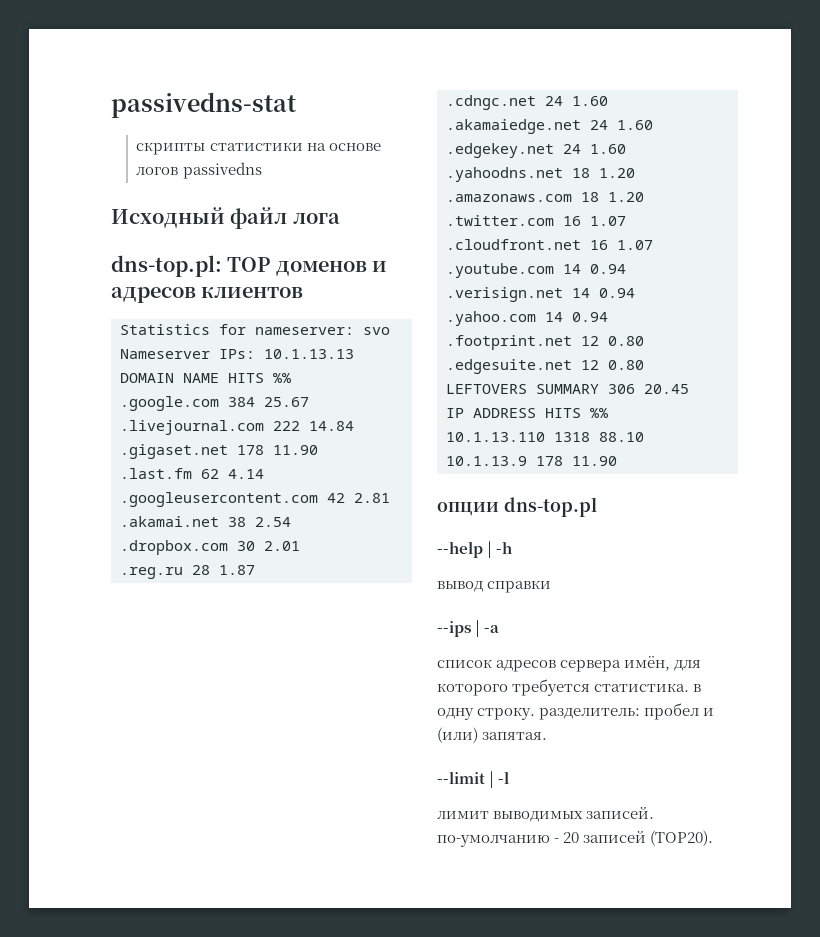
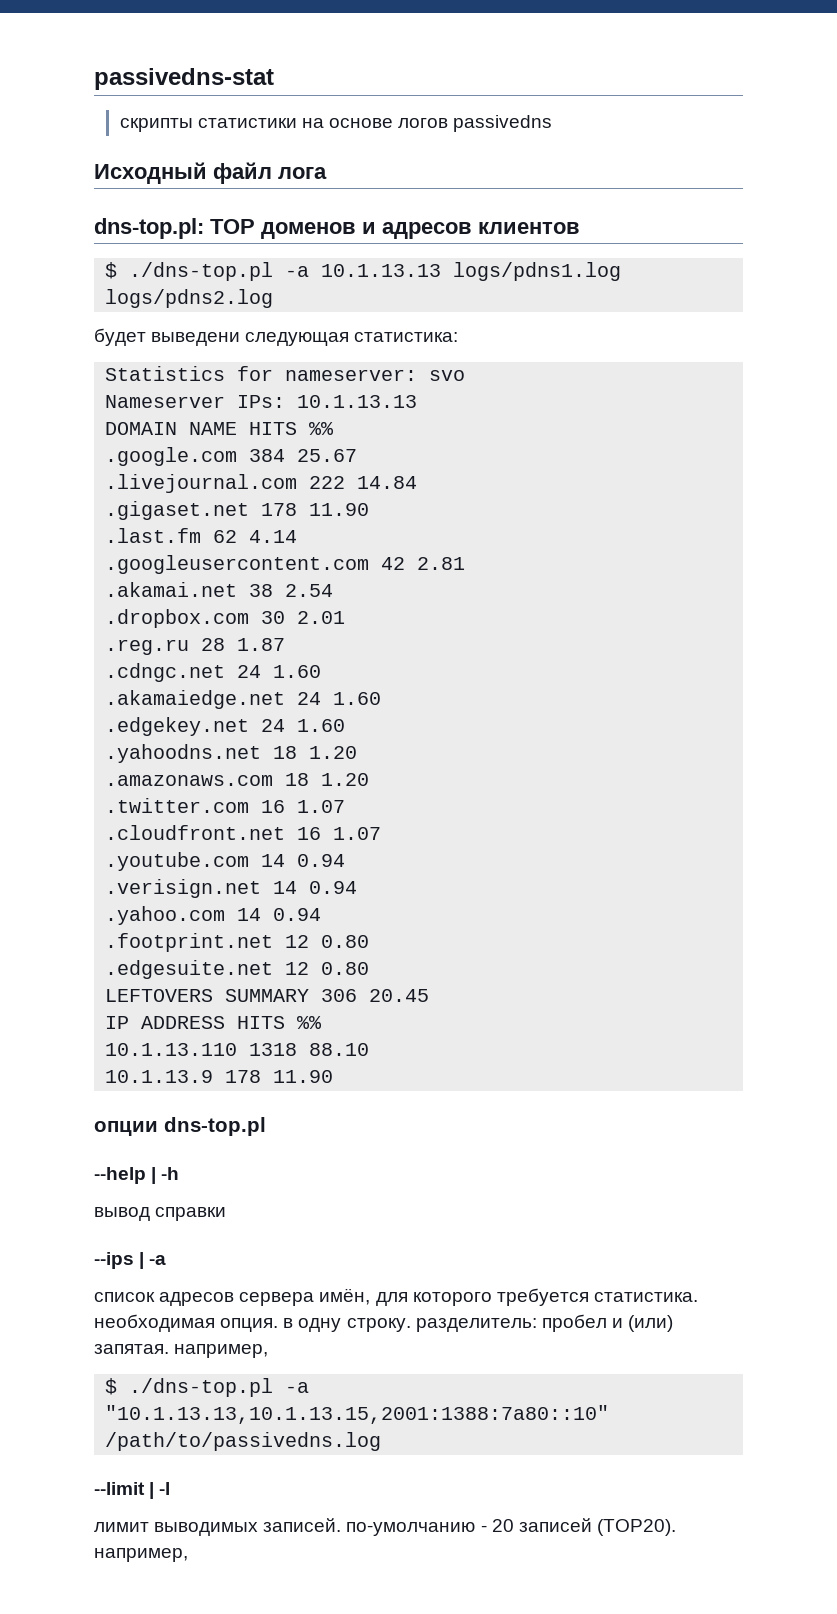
(304, 292) none -> [105,262,622,281] [105,289,274,308] [94,328,459,346] // $ ./dns-top.pl -a 10.1.13.13 logs/pdns1.log logs/pdns2.log // будет выведени следующая статистика:
(690, 687) none -> [94,1314,279,1332] необходимая опция.
(548, 736) none -> [174,1344,269,1358] [105,1378,310,1397] [105,1405,610,1424] [105,1432,382,1451] например, // $ ./dns-top.pl -a "10.1.13.13,10.1.13.15,2001:1388:7a80::10" /path/to/passivedns.log
(714, 838) none -> [94,1548,188,1562] например,

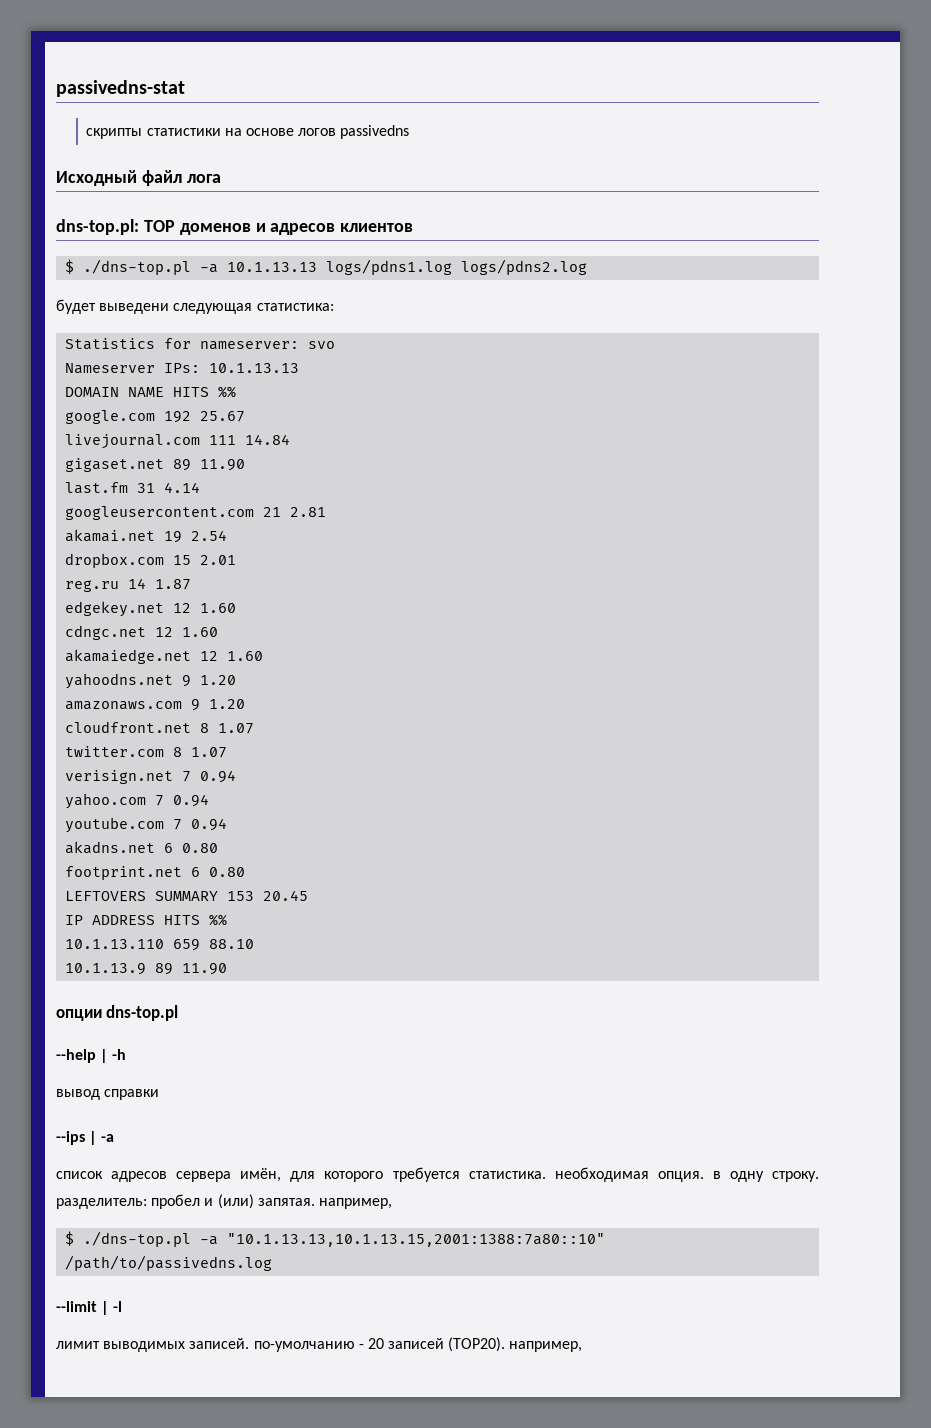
[105,447,286,466] .google.com 384 -> [65,410,192,424] google.com 192
[105,474,346,493] .livejournal.com 222 -> [65,434,237,449] livejournal.com 111
[105,501,370,520] [105,528,238,543] .gigaset.net 178 11.90 // .last.fm 62 -> [65,458,246,472] [65,482,156,494] gigaset.net 89 11.90 // last.fm 31
[105,555,406,574] .googleusercontent.com 42 -> [65,506,282,520] googleusercontent.com 21
[105,582,274,597] .akamai.net 38 -> [65,529,183,543] akamai.net 19
[105,609,286,628] .dropbox.com 30 -> [65,553,192,568] dropbox.com 15
[105,638,226,655] .reg.ru 28 -> [65,578,147,592] reg.ru 14
[105,663,322,682] [105,690,382,709] [105,717,346,736] [105,744,358,763] [105,773,370,786] [105,798,346,813] [105,825,382,840] [105,852,346,871] [105,879,358,898] [105,906,322,925] [105,933,370,952] [105,960,310,979] .cdngc.net 24 1.60 // .akamaiedge.net 24 1.60 // .edgekey.net 24 1.60 // .yahoodns.net 18 1.20 // .amazonaws.com 18 1.20 // .twitter.com 16 1.07 // .cloudfront.net 16 1.07 // .youtube.com 14 0.94 // .verisign.net 14 0.94 // .yahoo.com 14 0.94 // .footprint.net 12 0.80 // .edgesuite.net 12 -> [65,601,237,617] [65,625,219,640] [65,649,264,664] [65,673,237,689] [65,699,246,711] [65,721,255,734] [65,746,228,758] [65,770,237,784] [65,793,210,809] [65,817,228,833] [65,841,219,854] [65,866,201,880] edgekey.net 12 1.60 // cdngc.net 12 1.60 // akamaiedge.net 12 1.60 // yahoodns.net 9 1.20 // amazonaws.com 9 1.20 // cloudfront.net 8 1.07 // twitter.com 8 1.07 // verisign.net 7 0.94 // yahoo.com 7 0.94 // youtube.com 7 0.94 // akadns.net 6 0.80 // footprint.net 6
[321,989,358,1002] 306 -> [227,891,255,901] 153
[249,1043,298,1056] 1318 -> [173,939,201,951] 659
[225,1070,262,1083] 178 -> [155,963,174,975] 89

